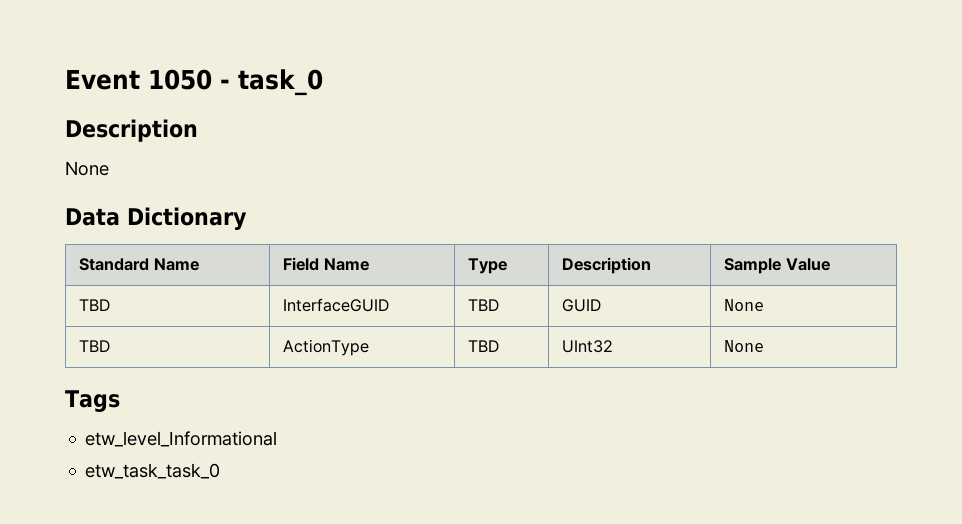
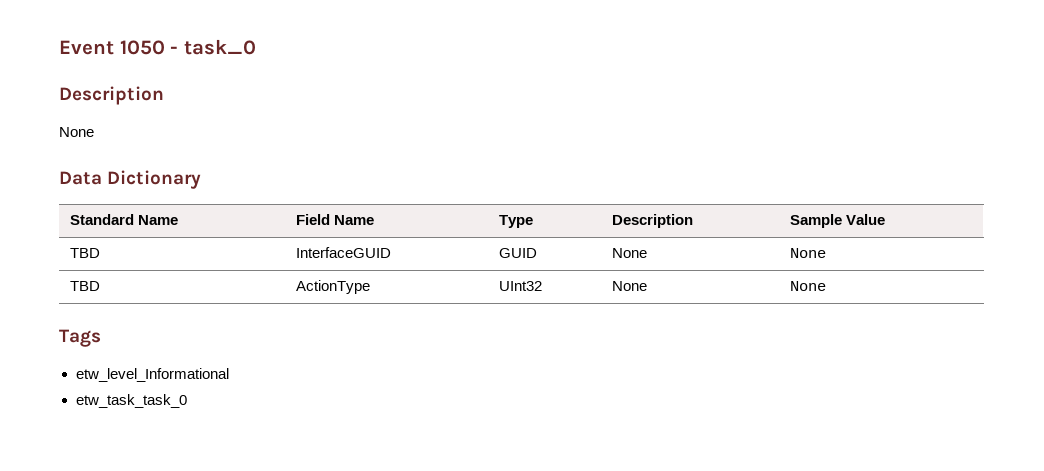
[468,299,500,311] [562,299,602,312] TBD | GUID -> [498,248,537,258] [611,248,647,258] GUID | None
[468,340,500,352] [562,340,614,353] TBD | UInt32 -> [498,281,542,291] [611,281,647,291] UInt32 | None

